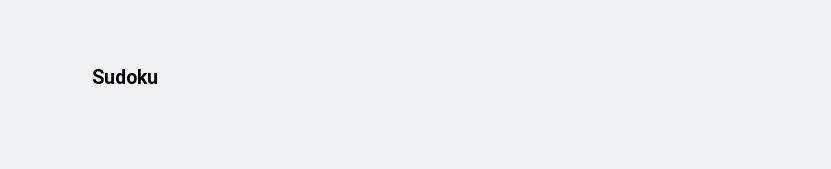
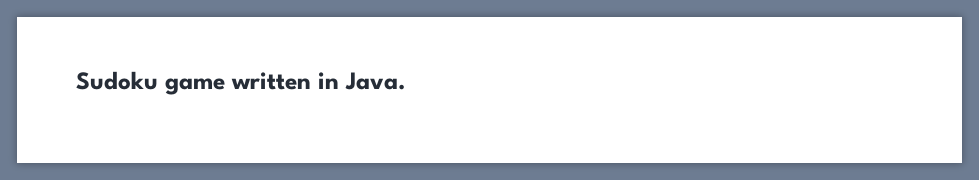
(158, 76) none -> [165,72,406,95] game written in Java.

